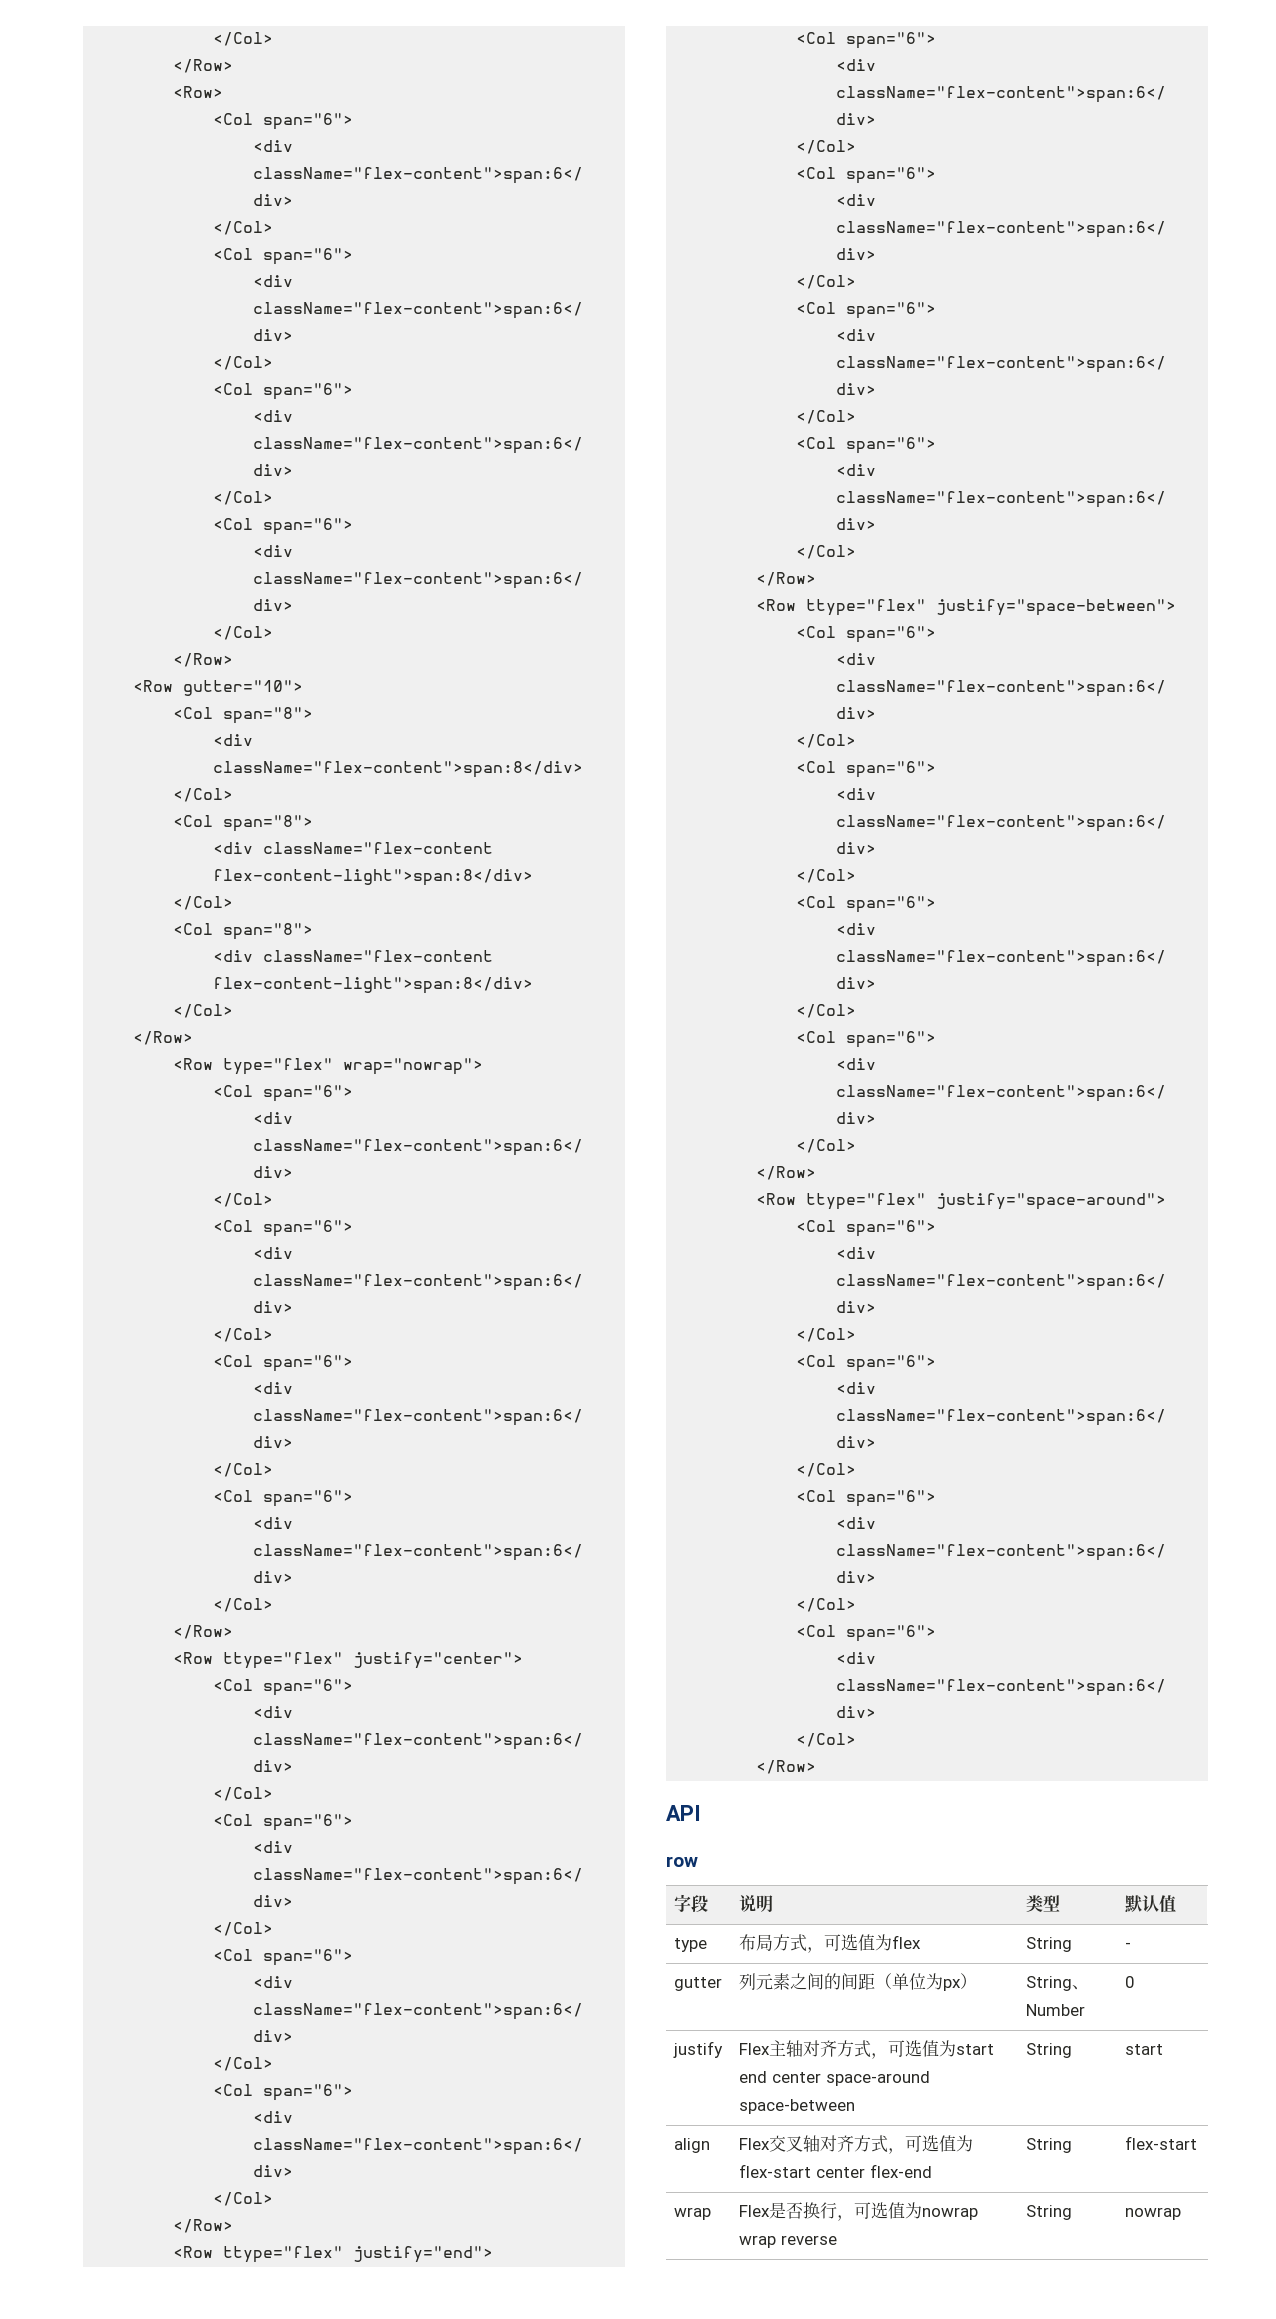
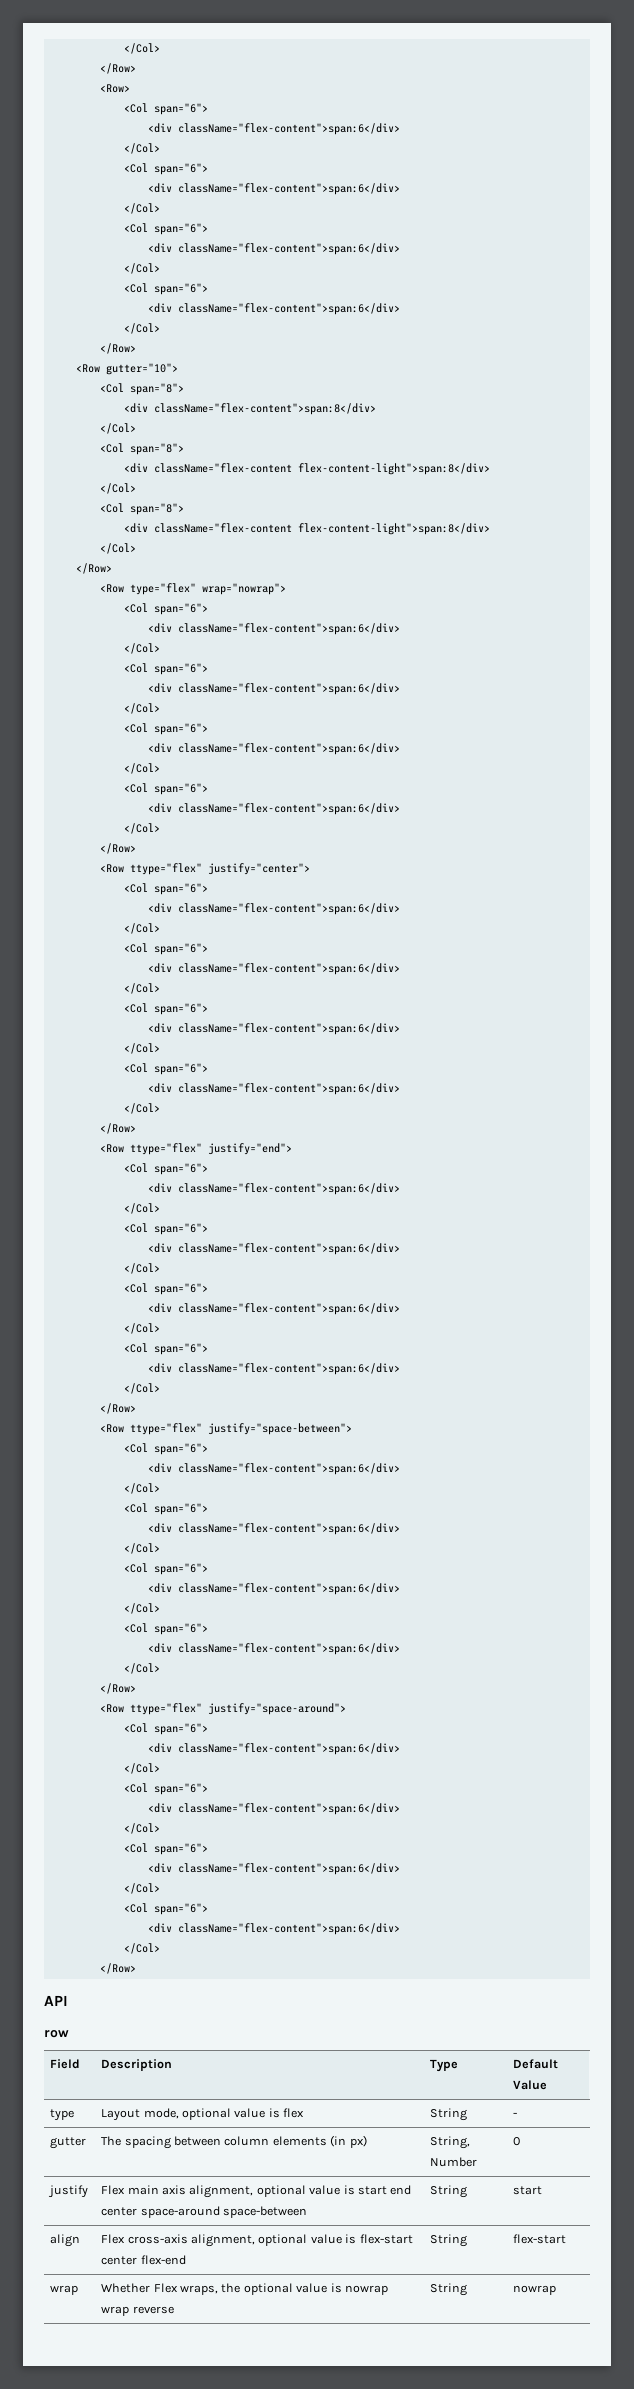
[674,1894,709,1912] [739,1895,774,1912] [1026,1895,1061,1912] [1125,1895,1177,1913] [674,1938,708,1952] [739,1934,922,1953] [1026,1937,1073,1952] [1125,1942,1132,1949] [674,1977,723,1991] [739,1973,978,1991] [1026,1976,1090,1991] [1026,2004,1086,2016] [1125,1976,1136,1988] [673,2041,724,2058] [739,2040,957,2059] 字段 | 说明 | 类型 | 默认值 // type | 布局方式，可选值为flex | String | - // gutter | 列元素之间的间距（单位为px） | String、Number | 0 // justify | Flex主轴对齐方式，可选值为 -> [50,2059,81,2069] [101,2059,173,2071] [430,2059,459,2072] [513,2059,559,2069] [513,2080,548,2090] [50,2109,75,2121] [101,2108,305,2121] [430,2108,468,2121] [513,2112,518,2117] [50,2137,87,2149] [101,2135,367,2149] [430,2136,471,2149] [430,2157,478,2167] [513,2137,521,2146] [48,2185,89,2198] [101,2185,355,2198] Field | Description | Type | Default Value // type | Layout mode, optional value is flex | String | - // gutter | The spacing between column elements (in px) | String, Number | 0 // justify | Flex main axis alignment, optional value is
[769,2135,974,2154] 交叉轴对齐方式，可选值为 -> [127,2234,357,2247] cross-axis alignment, optional value is
[739,2202,923,2221] Flex是否换行，可选值为 -> [101,2283,342,2295] Whether Flex wraps, the optional value is

